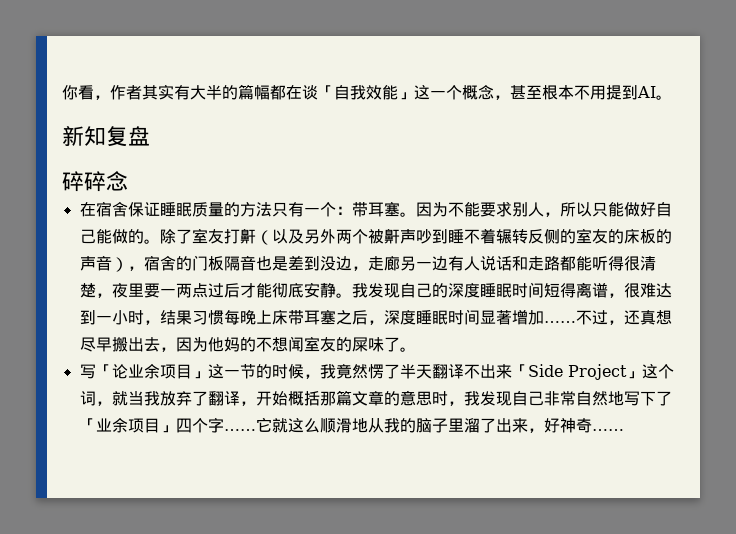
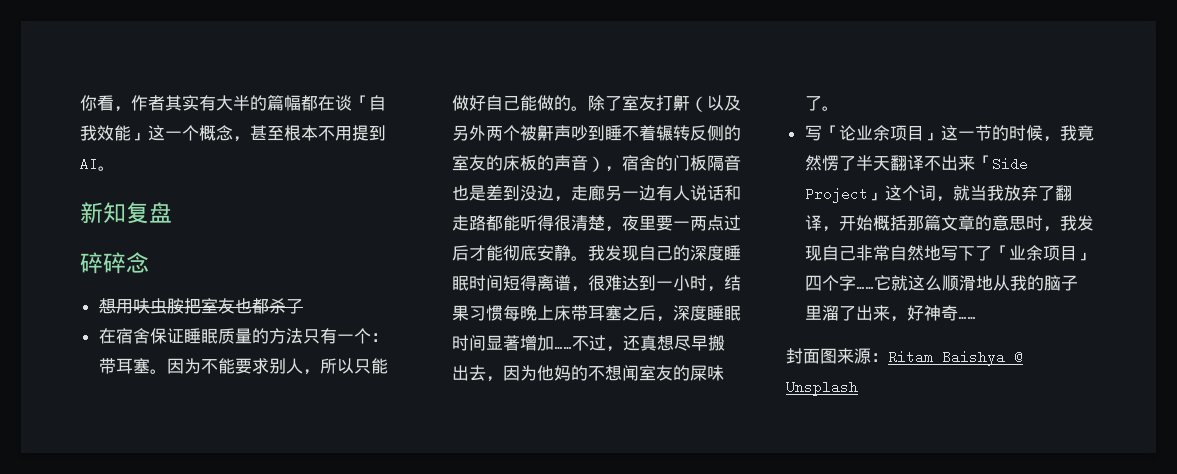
(128, 181) none -> [98,298,303,314] // 想用呋虫胺把室友也都杀了
(624, 430) none -> [786,348,1023,366] [786,380,858,396] // 封面图来源：Ritam Baishya @ Unsplash

